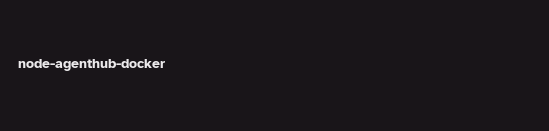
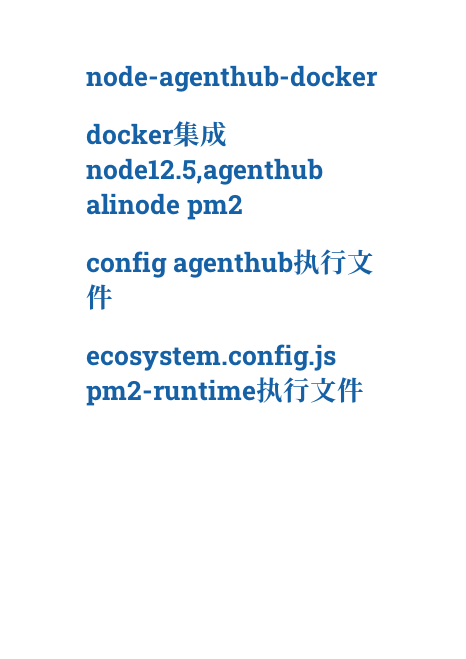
(165, 65) none -> [86,121,227,147] [86,158,323,185] [86,193,244,220] [86,249,375,278] [86,284,113,310] [86,344,336,371] [86,377,364,406] // docker集成node12.5,agenthub alinode pm2 // config agenthub执行文件 // ecosystem.config.js pm2-runtime执行文件

